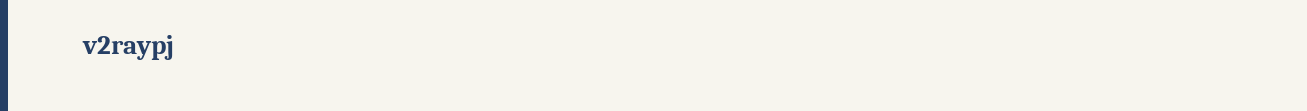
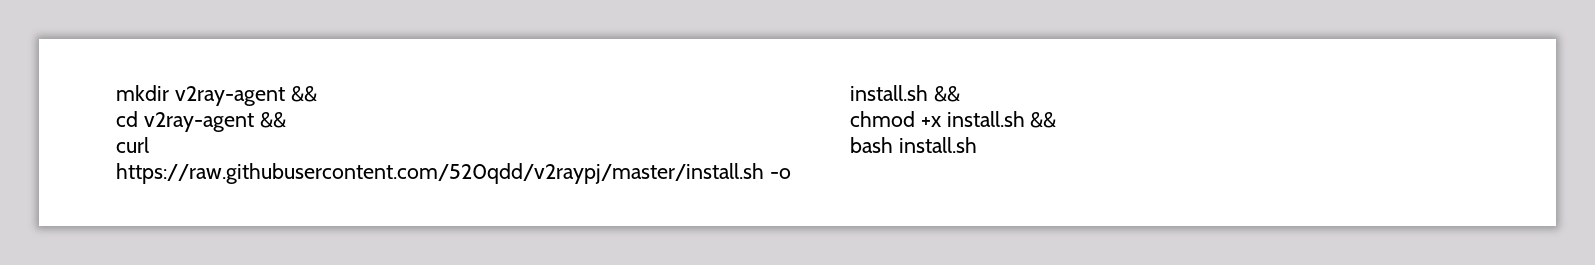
[82,35,174,60] v2raypj -> [116,85,317,106] [116,111,286,132] [116,137,149,153] [116,163,791,184] [850,85,960,102] [850,111,1057,128] [850,137,977,153] mkdir v2ray-agent && // cd v2ray-agent && // curl https://raw.githubusercontent.com/520qdd/v2raypj/master/install.sh -o install.sh && // chmod +x install.sh && // bash install.sh

